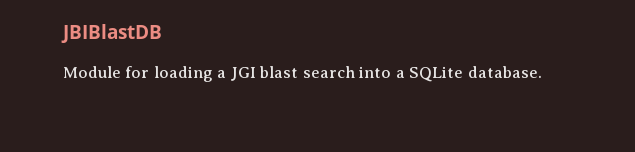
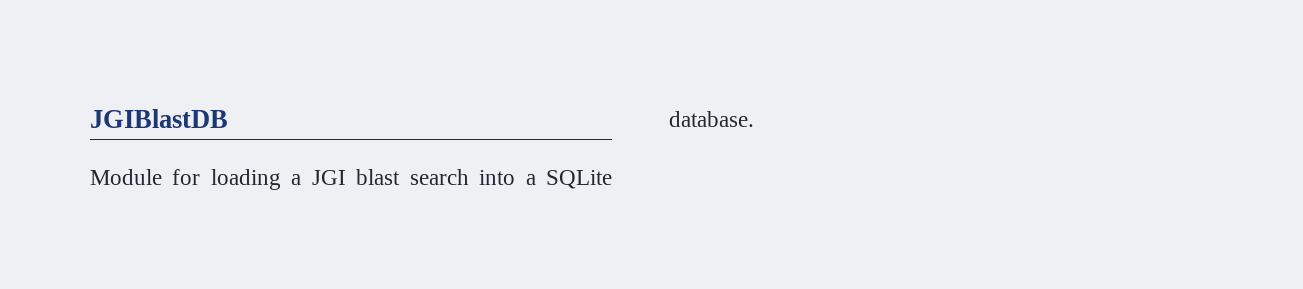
[61,24,162,43] JBIBlastDB -> [90,109,228,128] JGIBlastDB

